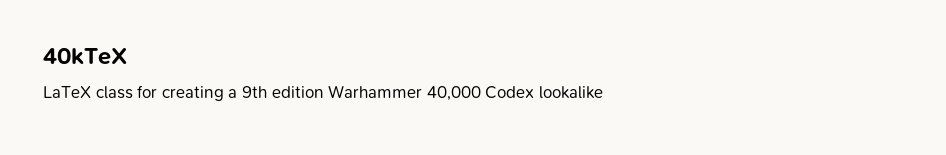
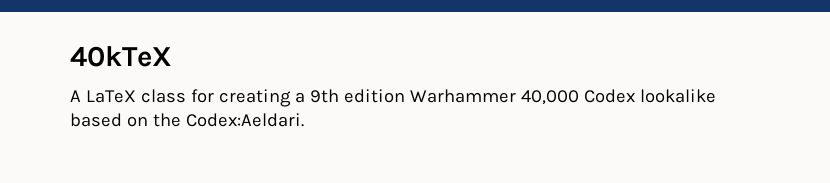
(127, 56) none -> [70,90,81,102] A
(603, 92) none -> [70,113,304,127] based on the Codex:Aeldari.

